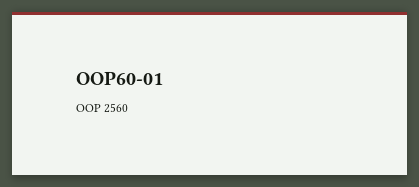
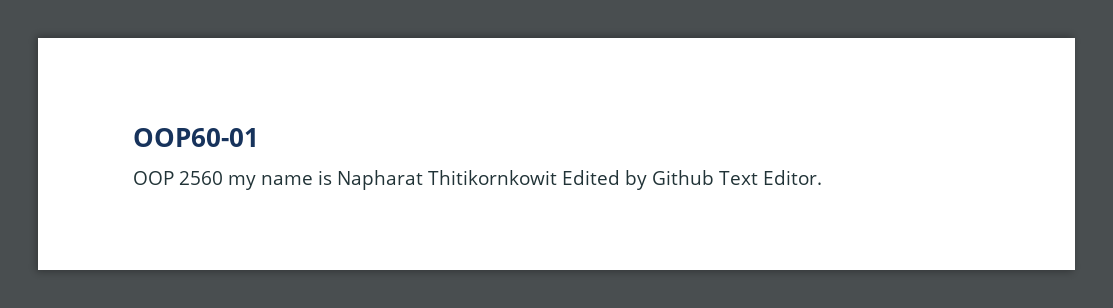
(129, 108) none -> [228,170,822,190] my name is Napharat Thitikornkowit Edited by Github Text Editor.

